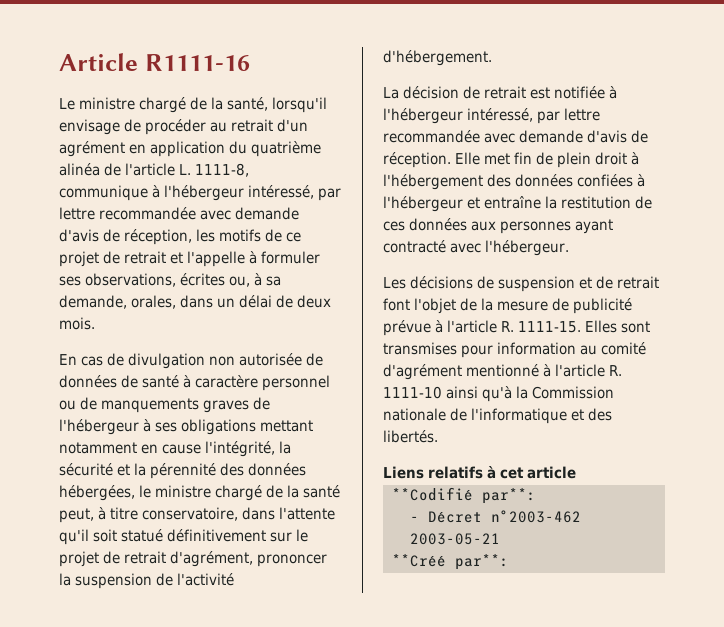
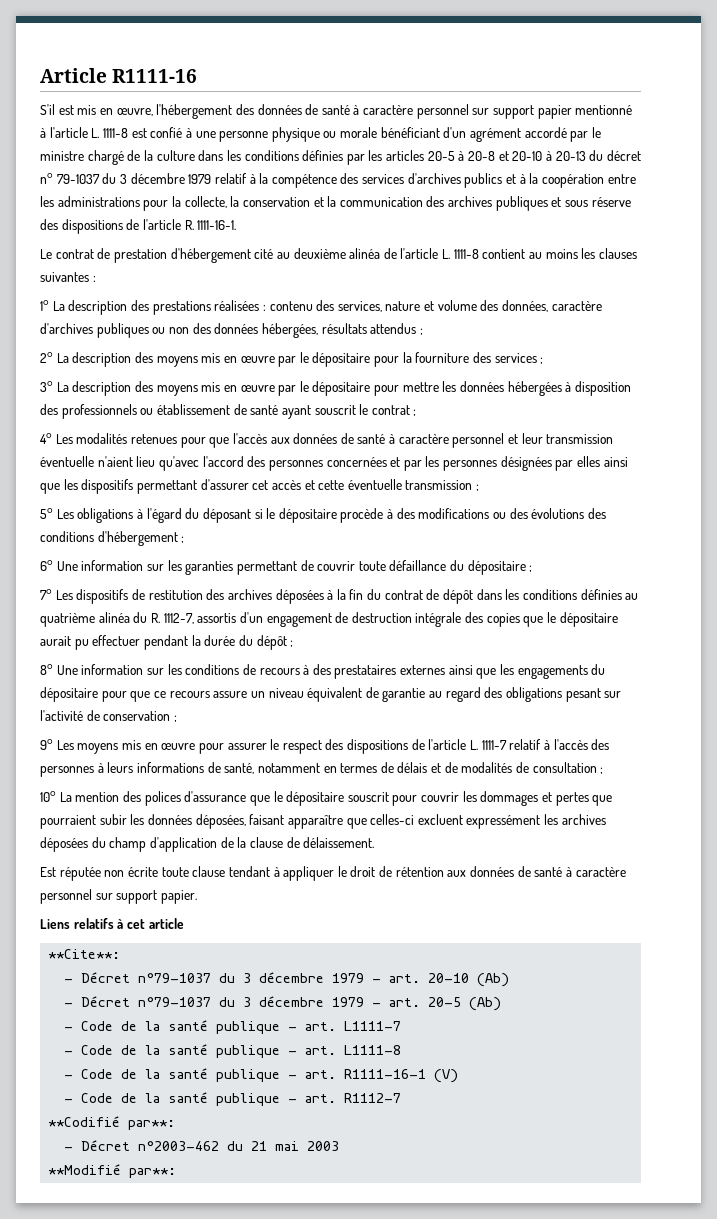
[59,97,327,113] [59,119,308,135] [59,141,321,157] [59,163,249,177] [59,185,341,201] [59,207,299,220] [59,229,301,245] [59,251,320,267] [59,273,281,287] [59,295,331,309] [59,317,95,330] [59,353,323,369] [59,375,330,391] [59,397,270,413] [59,419,313,435] [59,441,291,457] [59,463,306,479] [59,485,135,501] Le ministre chargé de la santé, lorsqu'il envisage de procéder au retrait d'un agrément en application du quatrième alinéa de l'article L. 1111-8, communique à l'hébergeur intéressé, par lettre recommandée avec demande d'avis de réception, les motifs de ce projet de retrait et l'appelle à formuler ses observations, écrites ou, à sa demande, orales, dans un délai de deux mois. // En cas de divulgation non autorisée de données de santé à caractère personnel ou de manquements graves de l'hébergeur à ses obligations mettant notamment en cause l'intégrité, la sécurité et la pérennité des données hébergées, -> [40,104,633,119] [40,127,589,142] S'il est mis en œuvre, l'hébergement des données de santé à caractère personnel sur support papier mentionné à l'article L. 1111-8 est confié à une personne physique ou morale bénéficiant d'un agrément accordé par
[303,485,340,498] [59,507,335,523] [59,529,308,545] [59,551,327,567] [59,573,234,589] [383,50,492,66] [383,86,617,99] [383,108,600,124] [383,130,648,143] [383,152,639,168] [383,174,645,190] [383,196,652,212] [383,218,613,234] [383,240,569,256] [383,276,659,292] [383,298,632,314] [383,320,650,336] [383,342,646,358] [383,364,622,380] [383,386,614,402] [383,408,612,424] [383,430,438,443] santé peut, à titre conservatoire, dans l'attente qu'il soit statué définitivement sur le projet de retrait d'agrément, prononcer la suspension de l'activité d'hébergement. // La décision de retrait est notifiée à l'hébergeur intéressé, par lettre recommandée avec demande d'avis de réception. Elle met fin de plein droit à l'hébergement des données confiées à l'hébergeur et entraîne la restitution de ces données aux personnes ayant contracté avec l'hébergeur. // Les décisions de suspension et de retrait font l'objet de la mesure de publicité prévue à l'article R. 1111-15. Elles sont transmises pour information au comité d'agrément mentionné à l'article R. 1111-10 ainsi qu'à la Commission nationale de l'informatique et des libertés. -> [156,150,641,165] [40,173,636,188] [40,196,631,211] [40,219,237,234] [40,248,637,263] [40,272,96,282] [40,300,602,315] [40,323,423,338] [40,352,544,367] [40,381,631,396] [40,404,417,419] [40,433,614,448] [40,456,628,471] [40,479,480,494] [40,508,606,523] [40,531,185,546] [40,560,533,575] [40,589,639,604] [40,612,618,627] [40,635,294,650] [40,664,606,679] [40,687,622,702] [40,710,177,722] [40,739,610,754] [40,762,604,777] [40,791,613,806] [40,814,606,829] [40,837,375,852] [40,866,626,881] [40,889,197,904] culture dans les conditions définies par les articles 20-5 à 20-8 et 20-10 à 20-13 du décret n° 79-1037 du 3 décembre 1979 relatif à la compétence des services d'archives publics et à la coopération entre les administrations pour la collecte, la conservation et la communication des archives publiques et sous réserve des dispositions de l'article R. 1111-16-1. // Le contrat de prestation d'hébergement cité au deuxième alinéa de l'article L. 1111-8 contient au moins les clauses suivantes : // 1° La description des prestations réalisées : contenu des services, nature et volume des données, caractère d'archives publiques ou non des données hébergées, résultats attendus ; // 2° La description des moyens mis en œuvre par le dépositaire pour la fourniture des services ; // 3° La description des moyens mis en œuvre par le dépositaire pour mettre les données hébergées à disposition des professionnels ou établissement de santé ayant souscrit le contrat ; // 4° Les modalités retenues pour que l'accès aux données de santé à caractère personnel et leur transmission éventuelle n'aient lieu qu'avec l'accord des personnes concernées et par les personnes désignées par elles ainsi que les dispositifs permettant d'assurer cet accès et cette éventuelle transmission ; // 5° Les obligations à l'égard du déposant si le dépositaire procède à des modifications ou des évolutions des conditions d'hébergement ; // 6° Une information sur les garanties permettant de couvrir toute défaillance du dépositaire ; // 7° Les dispositifs de restitution des archives déposées à la fin du contrat de dépôt dans les conditions définies au quatrième alinéa du R. 1112-7, assortis d'un engagement de destruction intégrale des copies que le dépositaire aurait pu effectuer pendant la durée du dépôt ; // 8° Une information sur les conditions de recours à des prestataires externes ainsi que les engagements du dépositaire pour que ce recours assure un niveau équivalent de garantie au regard des obligations pesant sur l'activité de conservation ; // 9° Les moyens mis en œuvre pour assurer le respect des dispositions de l'article L. 1111-7 relatif à l'accès des personnes à leurs informations de santé, notamment en termes de délais et de modalités de consultation ; // 10° La mention des polices d'assurance que le dépositaire souscrit pour couvrir les dommages et pertes que pourraient subir les données déposées, faisant apparaître que celles-ci excluent expressément les archives déposées du champ d'application de la clause de délaissement. // Est réputée non écrite toute clause tendant à appliquer le droit de rétention aux données de santé à caractère personnel sur support papier.
(576, 472) none -> [48,949,121,959] [64,972,510,987] [64,996,502,1011] [64,1020,402,1034] [64,1044,402,1058] [64,1068,459,1083] [64,1092,402,1106] // **Cite**: // - Décret n°79-1037 du 3 décembre 1979 - art. 20-10 (Ab) // - Décret n°79-1037 du 3 décembre 1979 - art. 20-5 (Ab) // - Code de la santé publique - art. L1111-7 // - Code de la santé publique - art. L1111-8 // - Code de la santé publique - art. R1111-16-1 (V) // - Code de la santé publique - art. R1112-7
[409,533,500,545] [391,554,446,567] 2003-05-21 // **Créé -> [227,1141,340,1151] [48,1164,122,1175] du 21 mai 2003 // **Modifié

